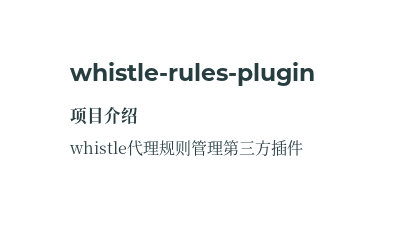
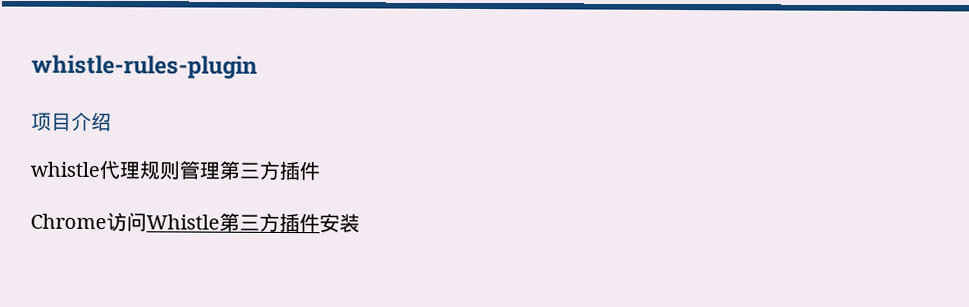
(303, 148) none -> [30,212,360,233] // Chrome访问Whistle第三方插件安装

